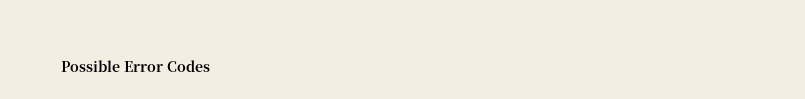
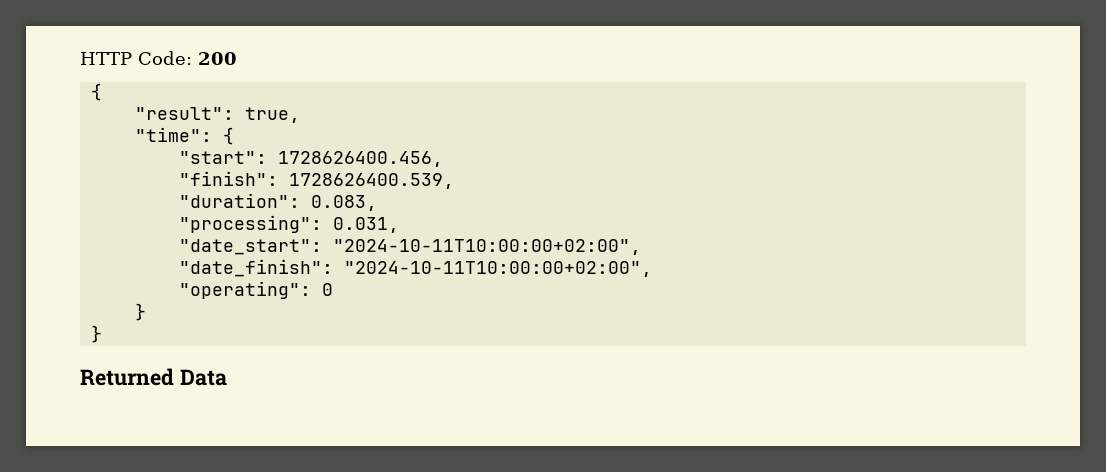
[61,60,210,72] Possible Error Codes -> [80,51,237,65] [90,83,102,101] [134,107,300,123] [134,127,234,145] [178,151,443,167] [178,171,454,189] [178,193,377,211] [178,215,399,233] [178,239,641,255] [178,259,652,277] [178,281,333,299] [134,303,146,321] [90,325,102,343] [80,368,227,386] HTTP Code: 200 // { // "result": true, // "time": { // "start": 1728626400.456, // "finish": 1728626400.539, // "duration": 0.083, // "processing": 0.031, // "date_start": "2024-10-11T10:00:00+02:00", // "date_finish": "2024-10-11T10:00:00+02:00", // "operating": 0 // } // } // Returned Data

